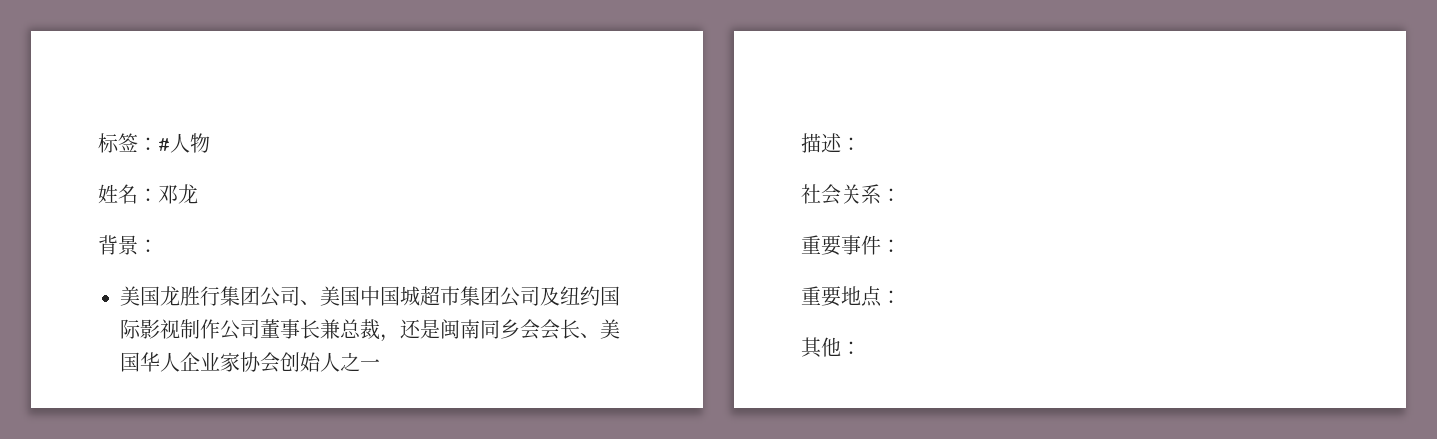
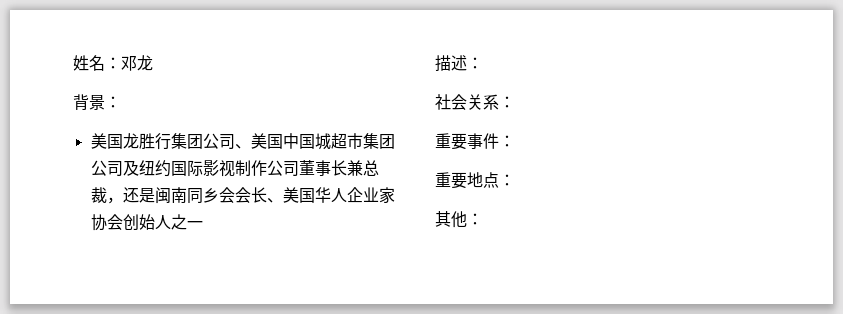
[98,133,210,153] 标签：#人物 // -> (73, 63) none

